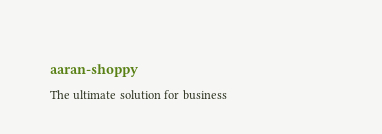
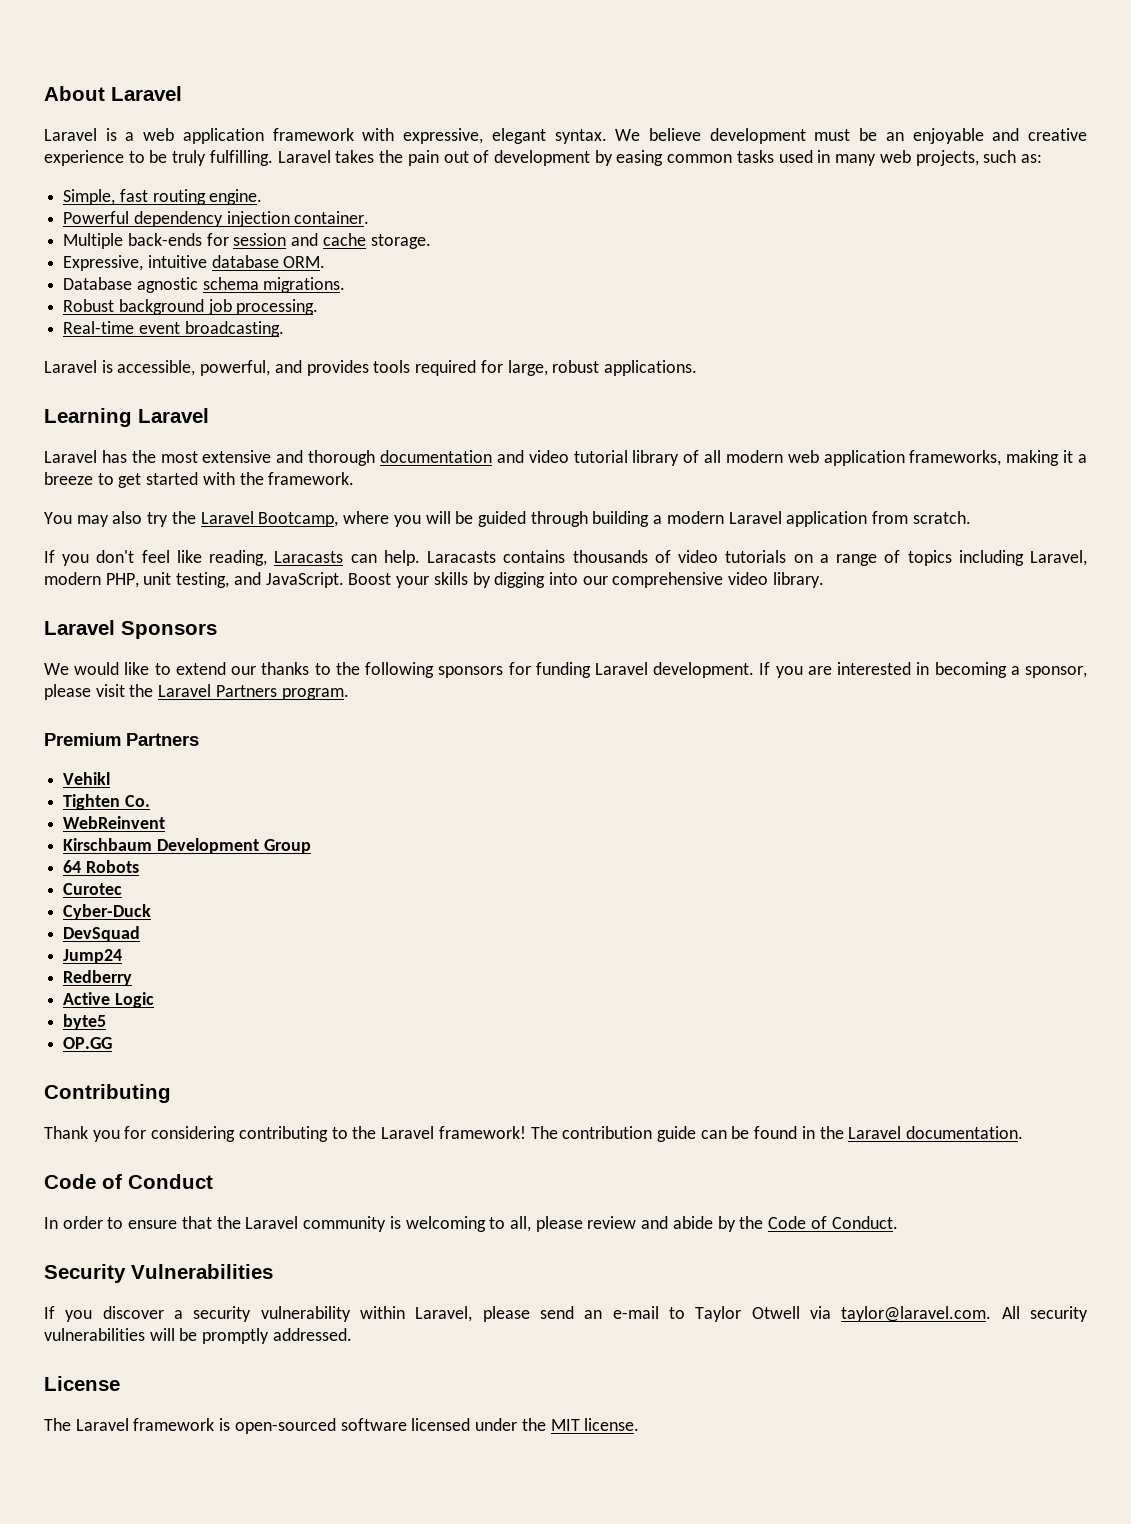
[50,64,139,77] [50,90,227,100] aaran-shoppy // The ultimate solution for business -> [44,86,182,101] [44,128,1087,144] [44,150,1042,166] [63,189,263,205] [63,211,370,227] [63,233,431,249] [63,255,326,271] [63,277,346,293] [63,299,319,315] [63,321,284,337] [44,360,697,376] [44,408,209,427] [44,450,1088,466] [44,472,355,488] [44,511,971,527] [44,550,1087,566] [44,572,824,588] [44,620,217,639] [44,662,1088,678] [44,684,349,700] [44,733,199,746] [63,772,111,785] [63,794,150,810] [63,816,166,829] [63,838,311,854] [63,860,139,873] [63,883,123,895] [63,904,152,920] [63,926,141,942] [63,949,123,964] [63,970,133,986] [63,992,154,1008] [63,1014,107,1030] [63,1037,113,1049] [44,1084,171,1103] [44,1126,1024,1142] [44,1174,213,1189] [44,1216,898,1232] [44,1264,273,1283] [44,1306,1089,1322] [44,1328,352,1344] [44,1376,120,1391] [44,1418,640,1434] About Laravel // Laravel is a web application framework with expressive, elegant syntax. We believe development must be an enjoyable and creative experience to be truly fulfilling. Laravel takes the pain out of development by easing common tasks used in many web projects, such as: // Simple, fast routing engine. // Powerful dependency injection container. // Multiple back-ends for session and cache storage. // Expressive, intuitive database ORM. // Database agnostic schema migrations. // Robust background job processing. // Real-time event broadcasting. // Laravel is accessible, powerful, and provides tools required for large, robust applications. // Learning Laravel // Laravel has the most extensive and thorough documentation and video tutorial library of all modern web application frameworks, making it a breeze to get started with the framework. // You may also try the Laravel Bootcamp, where you will be guided through building a modern Laravel application from scratch. // If you don't feel like reading, Laracasts can help. Laracasts contains thousands of video tutorials on a range of topics including Laravel, modern PHP, unit testing, and JavaScript. Boost your skills by digging into our comprehensive video library. // Laravel Sponsors // We would like to extend our thanks to the following sponsors for funding Laravel development. If you are interested in becoming a sponsor, please visit the Laravel Partners program. // Premium Partners // Vehikl // Tighten Co. // WebReinvent // Kirschbaum Development Group // 64 Robots // Curotec // Cyber-Duck // DevSquad // Jump24 // Redberry // Active Logic // byte5 // OP.GG // Contributing // Thank you for considering contributing to the Laravel framework! The contribution guide can be found in the Laravel documentation. // Code of Conduct // In order to ensure that the Laravel community is welcoming to all, please review and abide by the Code of Conduct. // Security Vulnerabilities // If you discover a security vulnerability within Laravel, please send an e-mail to Taylor Otwell via taylor@laravel.com. All security vulnerabilities will be promptly addressed. // License // The Laravel framework is open-sourced software licensed under the MIT license.

